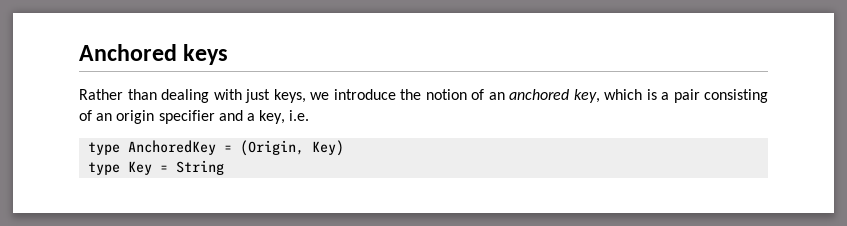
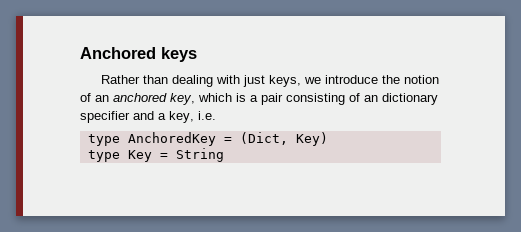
[116,110,155,124] origin -> [382,93,438,105] dictionary
[240,140,305,156] (Origin, -> [239,132,288,145] (Dict,

